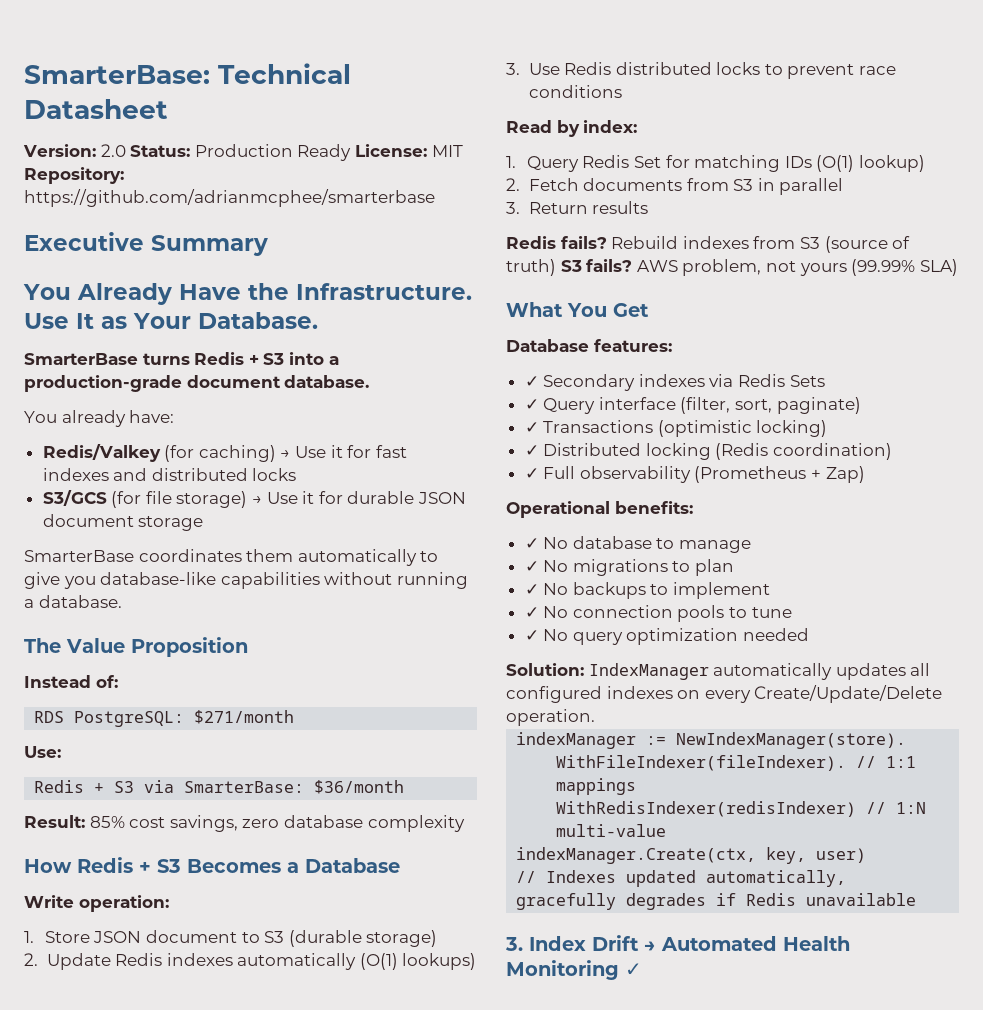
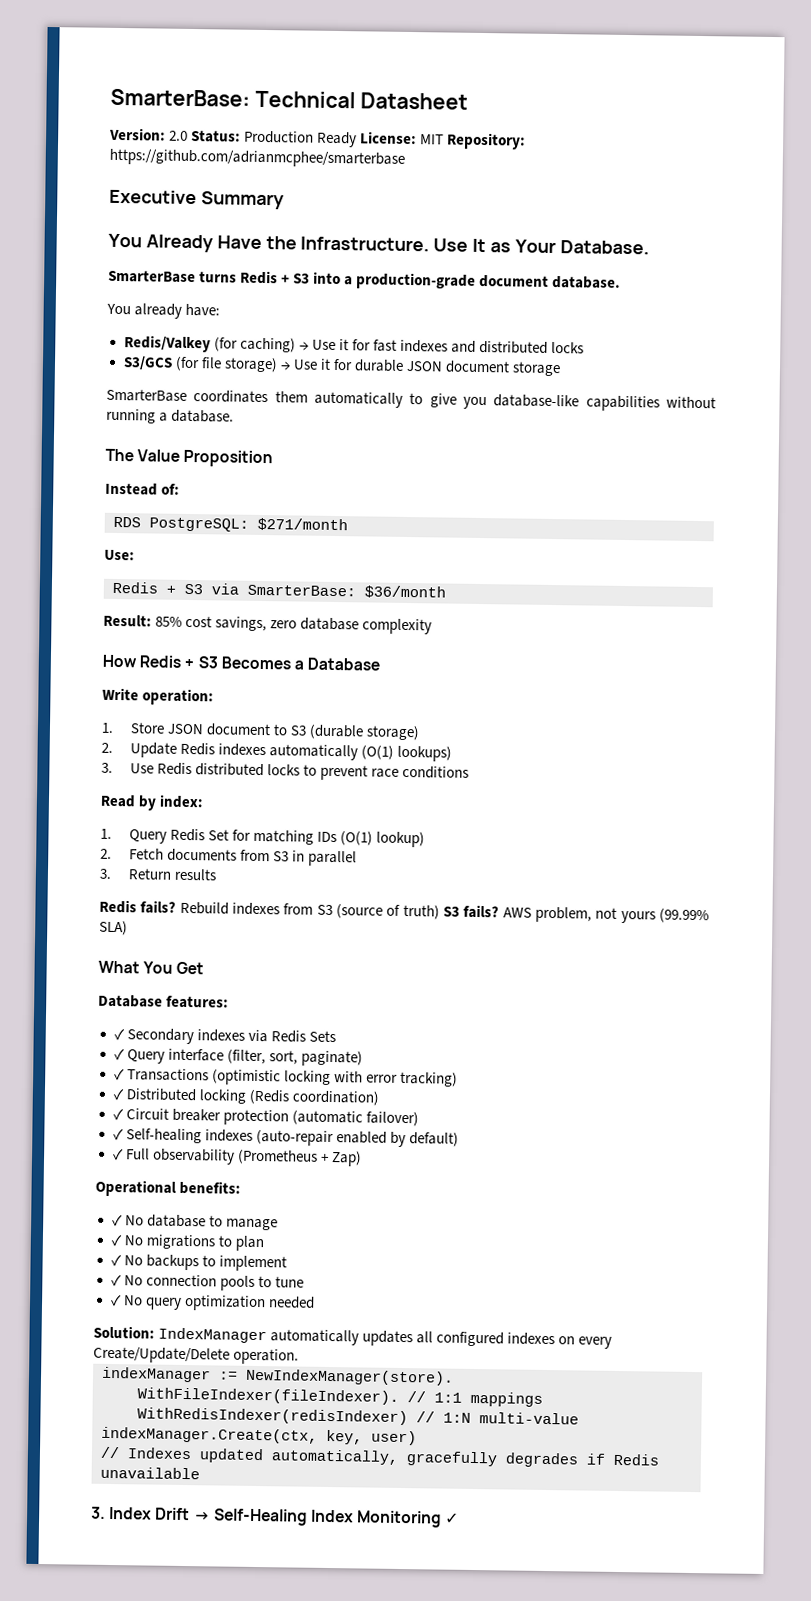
[756,420,828,437] locking) -> [283,1070,458,1087] locking with error tracking)
(893, 451) none -> [112,1108,419,1127] [112,1128,459,1148] // ✓ Circuit breaker protection (automatic failover) // ✓ Self-healing indexes (auto-repair enabled by default)
[661,936,850,951] Automated Health -> [213,1508,354,1526] Self-Healing Index

